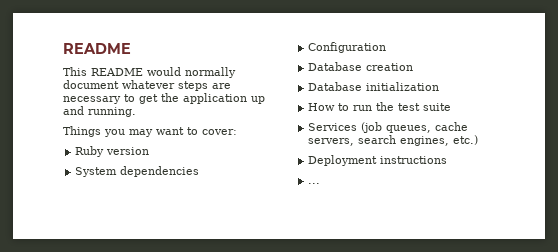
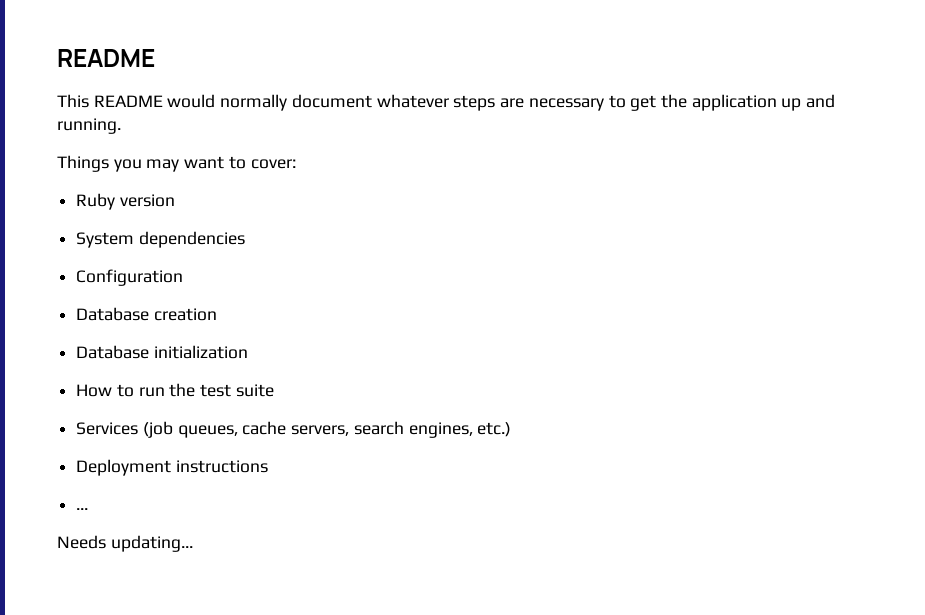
(321, 183) none -> [57,535,193,552] // Needs updating...

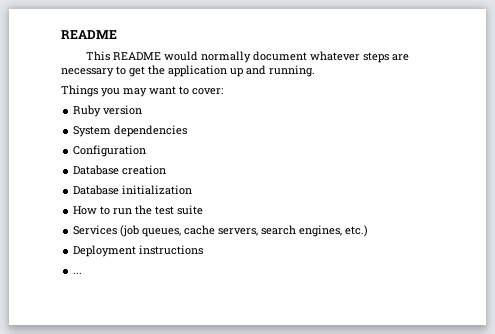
[57,535,193,552] // Needs updating... -> (83, 273) none

